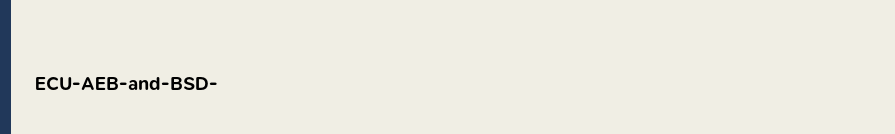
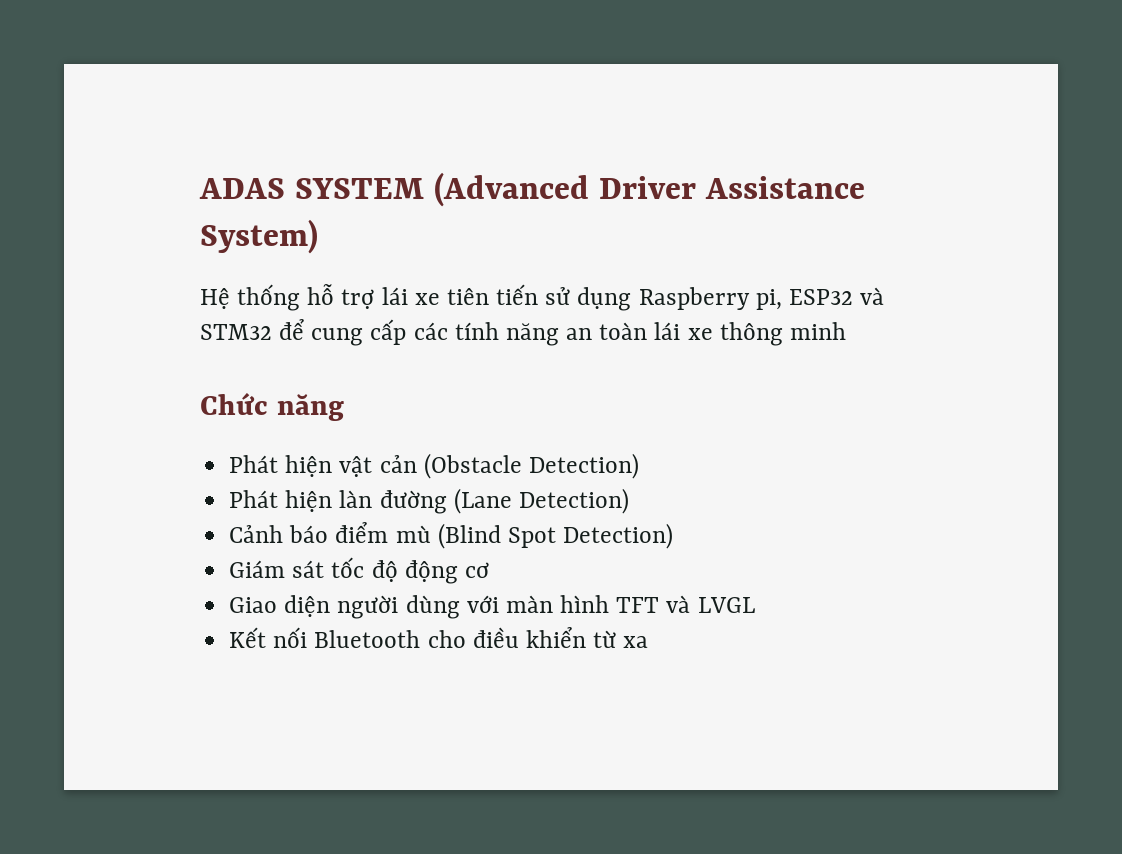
[35,76,218,91] ECU-AEB-and-BSD- -> [199,172,865,207] [200,219,318,254] [200,284,885,311] [200,319,846,346] [200,392,344,421] [229,453,639,479] [229,488,629,514] [229,522,674,549] [229,557,489,584] [229,595,755,619] [229,627,649,648] ADAS SYSTEM (Advanced Driver Assistance System) // Hệ thống hỗ trợ lái xe tiên tiến sử dụng Raspberry pi, ESP32 và STM32 để cung cấp các tính năng an toàn lái xe thông minh // Chức năng // Phát hiện vật cản (Obstacle Detection) // Phát hiện làn đường (Lane Detection) // Cảnh báo điểm mù (Blind Spot Detection) // Giám sát tốc độ động cơ // Giao diện người dùng với màn hình TFT và LVGL // Kết nối Bluetooth cho điều khiển từ xa

